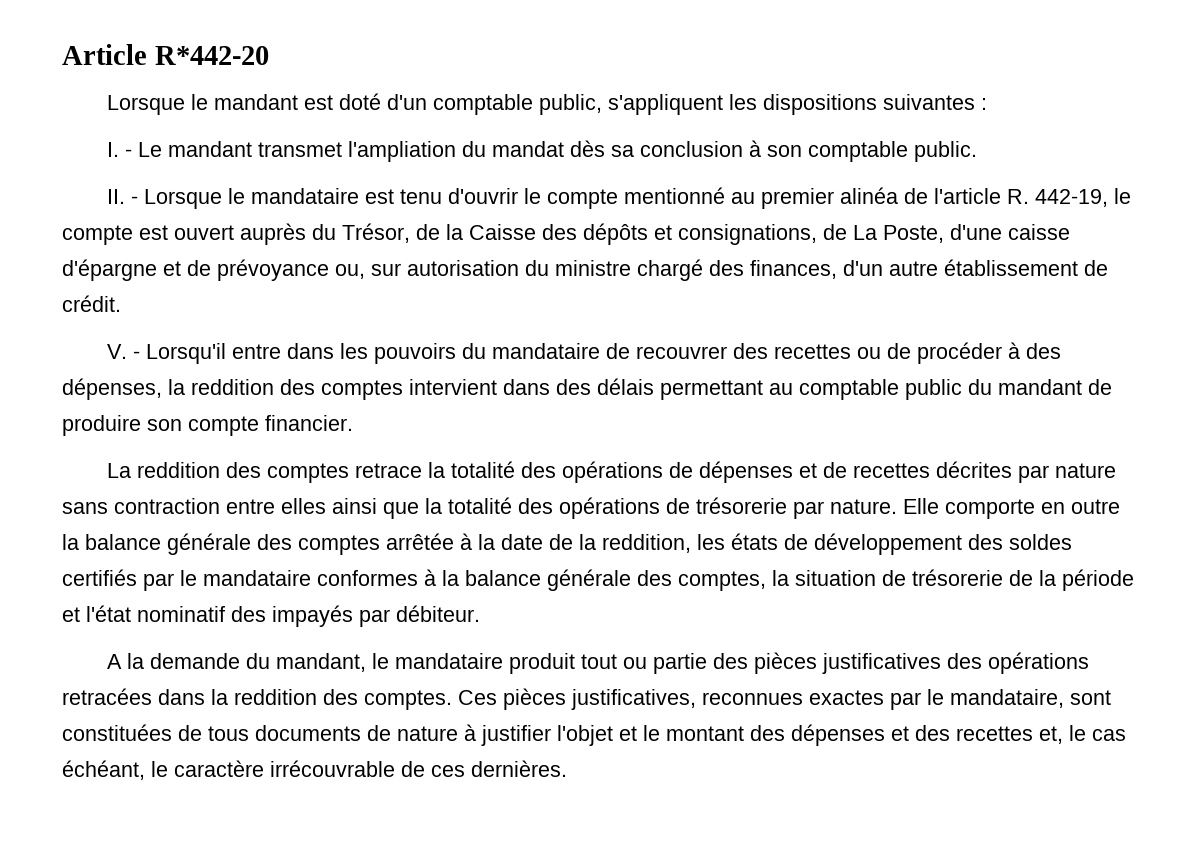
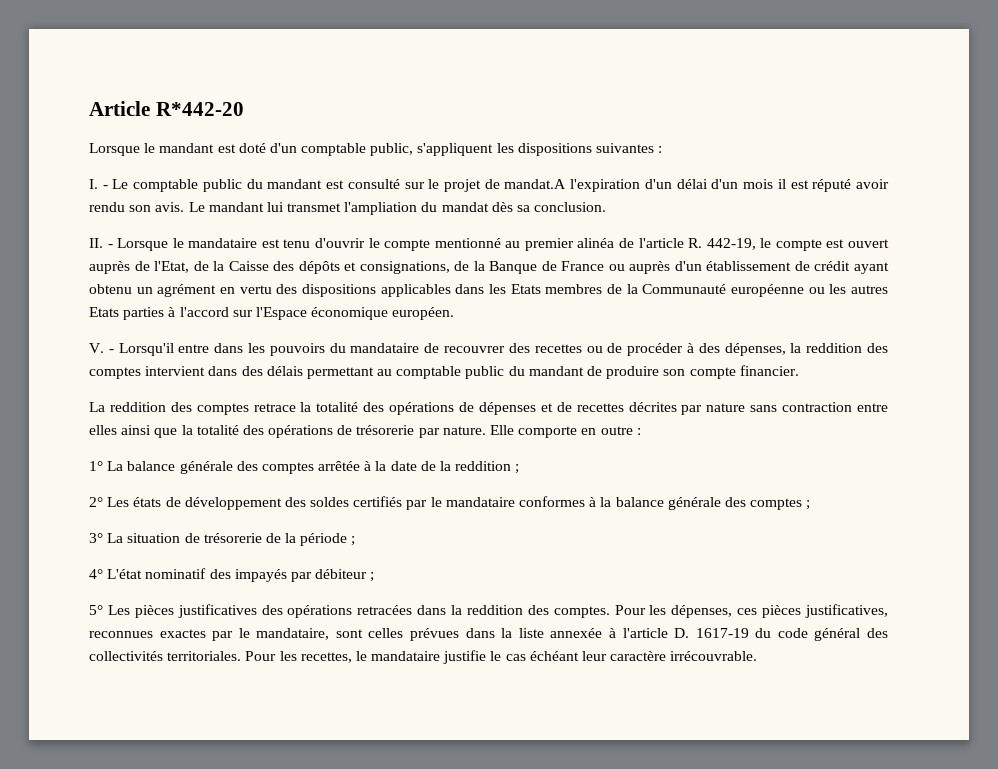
[167,141,252,157] mandant -> [133,179,890,192] [89,202,284,212] comptable public du mandant est consulté sur le projet de mandat.A l'expiration d'un délai d'un mois il est réputé avoir rendu son avis. Le mandant lui
[639,140,977,162] conclusion à son comptable public. -> [534,202,607,212] conclusion.
[312,223,410,243] du Trésor, -> [134,261,190,273] de l'Etat,
[853,224,1070,243] [62,259,1108,281] [62,295,121,312] La Poste, d'une caisse d'épargne et de prévoyance ou, sur autorisation du ministre chargé des finances, d'un autre établissement de crédit. -> [473,261,889,274] [89,284,888,297] [89,307,455,320] la Banque de France ou auprès d'un établissement de crédit ayant obtenu un agrément en vertu des dispositions applicables dans les Etats membres de la Communauté européenne ou les autres Etats parties à l'accord sur l'Espace économique européen.
[62,534,79,550] la -> [636,428,641,435] [89,461,124,471] : // 1° La
[602,534,725,553] reddition, les -> [455,461,520,474] [89,497,130,507] reddition ; // 2° Les
[678,570,789,591] comptes, la -> [750,498,811,510] [89,533,124,543] comptes ; // 3° La
[62,605,131,622] et l'état -> [351,536,356,546] [89,569,143,579] ; // 4° L'état
[396,605,480,622] [106,653,748,674] débiteur. // A la demande du mandant, le mandataire produit tout ou partie des -> [315,569,375,582] [89,605,130,615] débiteur ; // 5° Les
[458,690,497,705] Ces -> [614,605,758,618] Pour les dépenses, ces
[62,724,1126,746] [62,760,567,780] constituées de tous documents de nature à justifier l'objet et le montant des dépenses et des recettes et, le cas échéant, le caractère irrécouvrable de ces dernières. -> [368,628,888,641] [89,650,758,664] celles prévues dans la liste annexée à l'article D. 1617-19 du code général des collectivités territoriales. Pour les recettes, le mandataire justifie le cas échéant leur caractère irrécouvrable.

